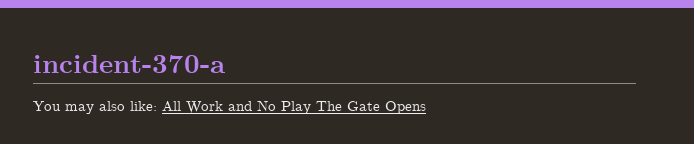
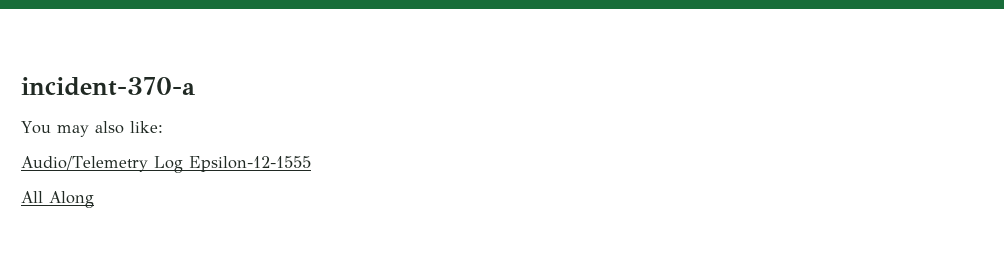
[162,100,426,114] All Work and No Play The Gate Opens -> [21,156,311,173] [21,191,94,208] // Audio/Telemetry Log Epsilon-12-1555 // All Along

